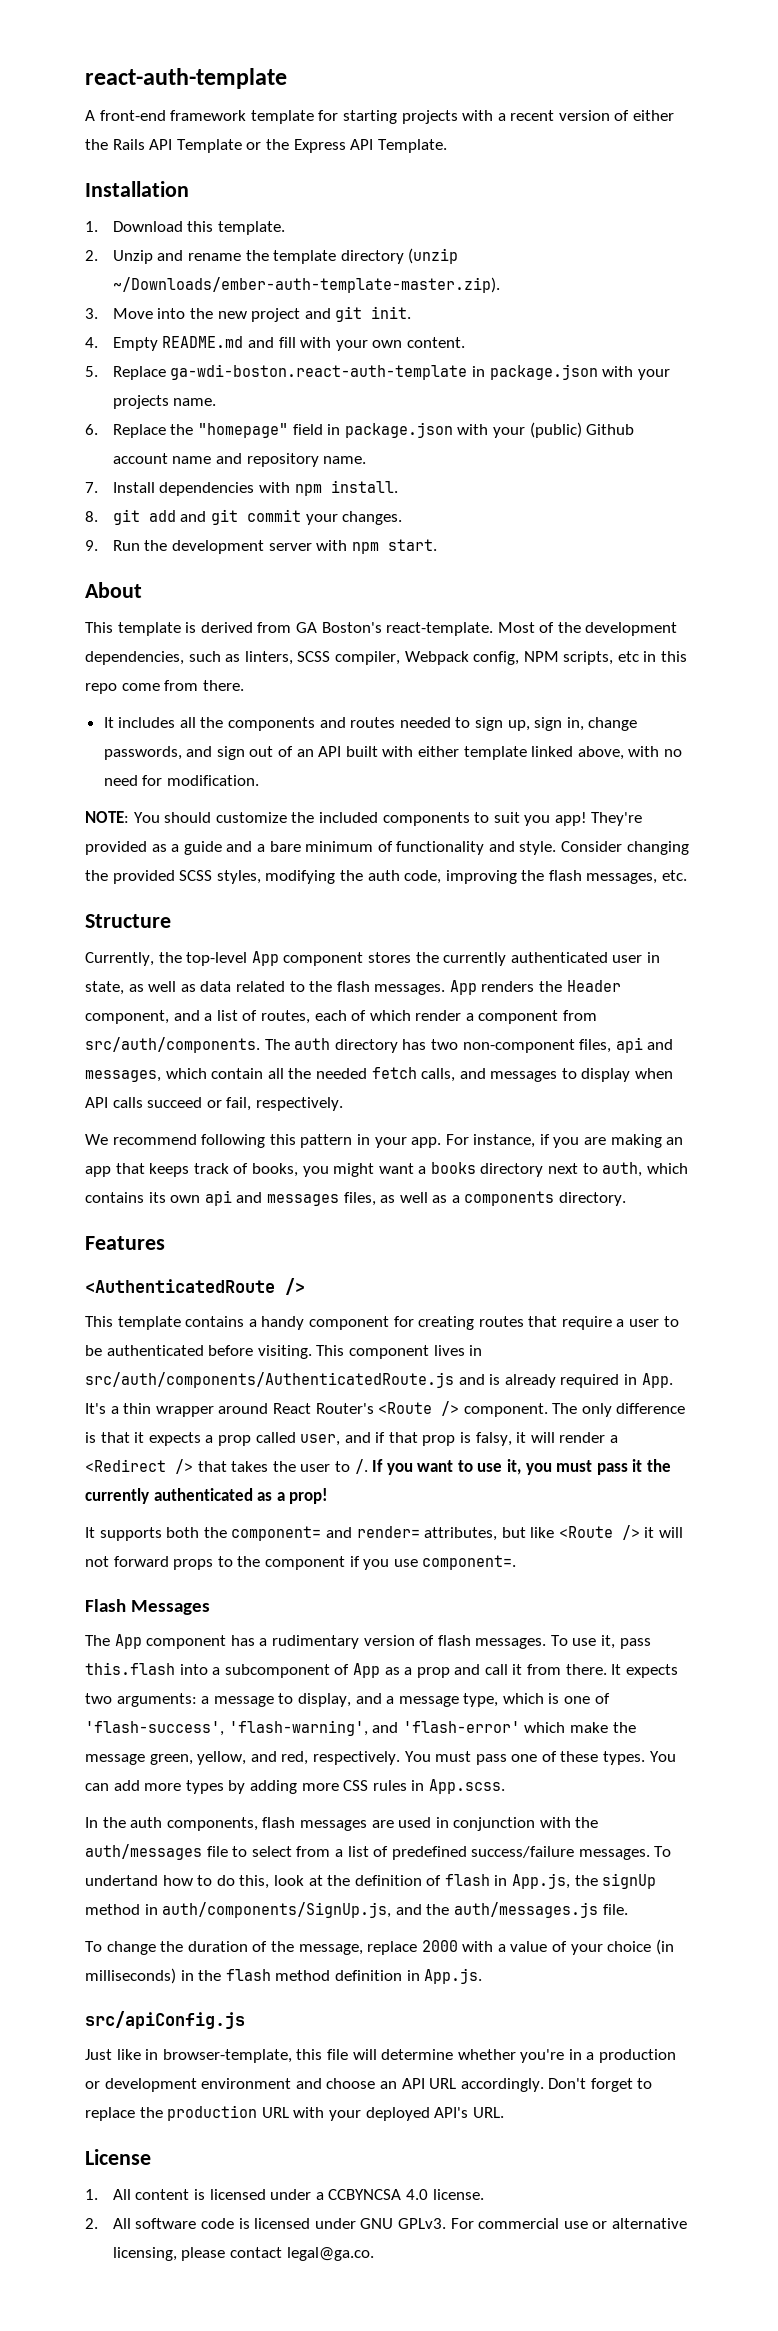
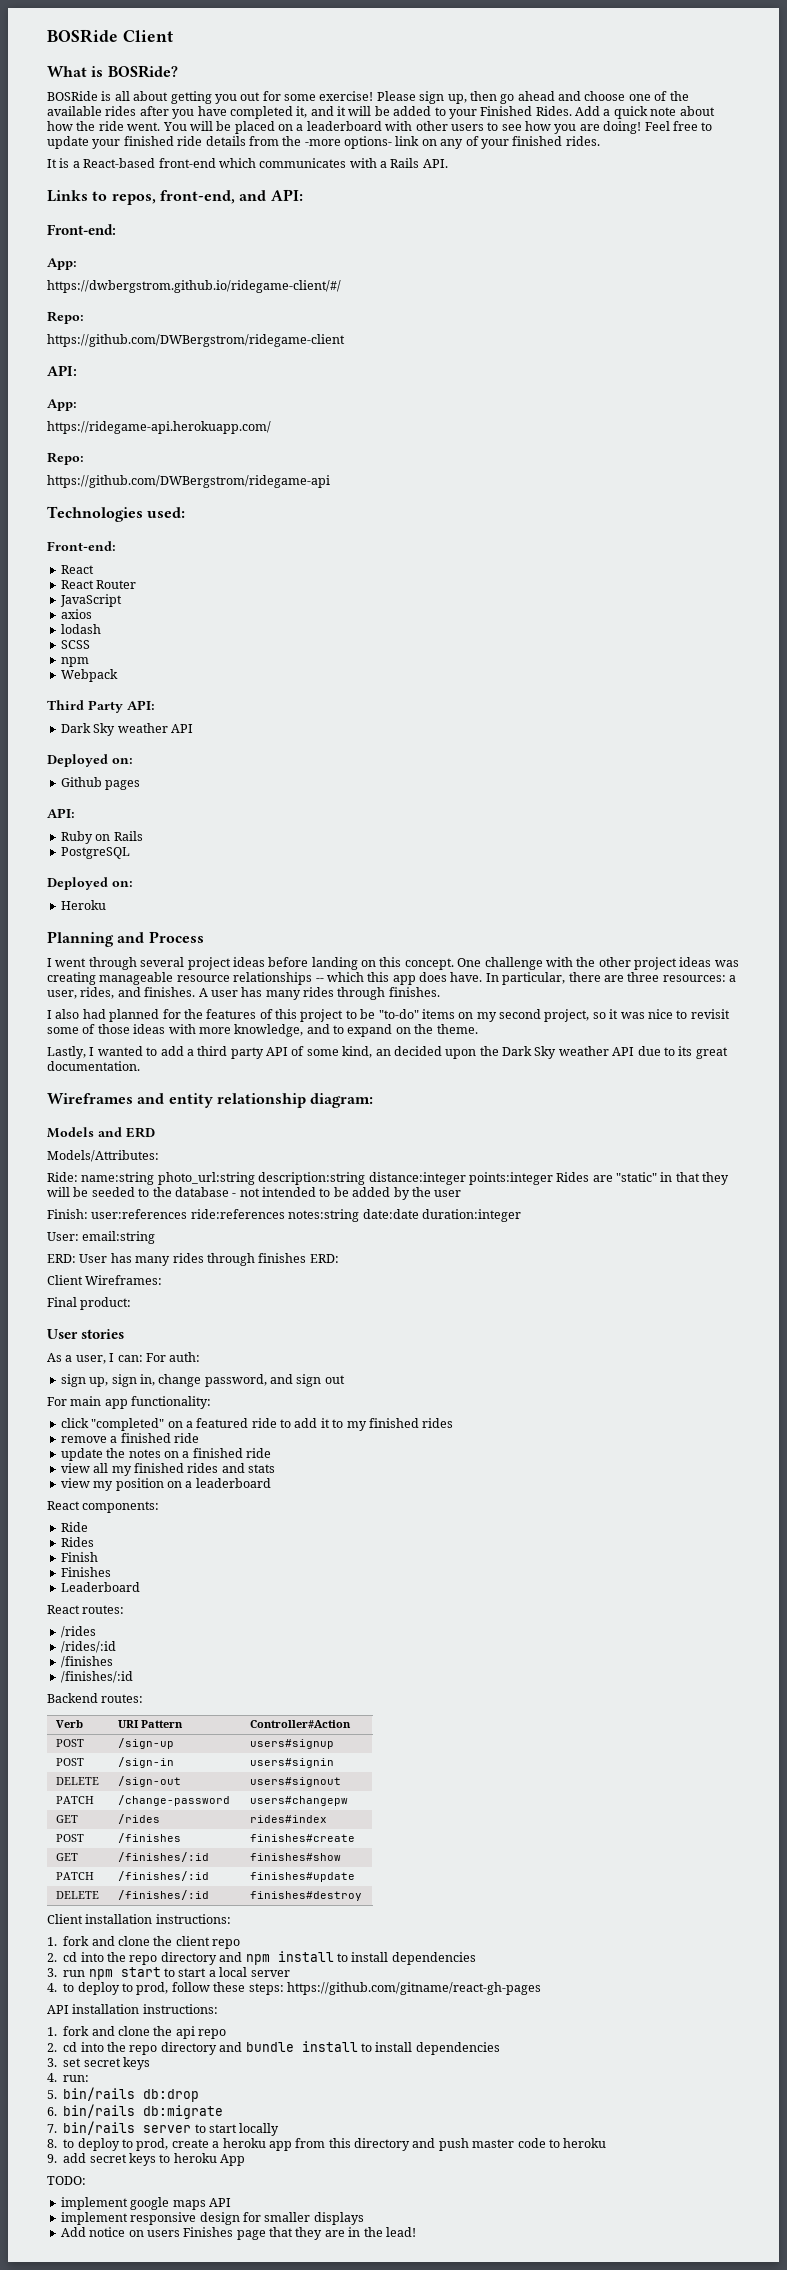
[85,68,287,89] [85,110,675,124] [85,139,447,153] [85,181,189,197] [85,221,285,235] [85,248,459,264] [112,277,500,293] [85,306,412,322] [85,336,465,351] [85,364,670,380] [112,395,217,409] [85,422,635,438] [112,453,367,467] [85,480,398,496] [85,509,403,525] [85,539,437,554] [85,582,142,598] [85,622,678,636] [85,651,688,665] [85,680,244,694] [103,717,471,731] react-auth-template // A front-end framework template for starting projects with a recent version of either the Rails API Template or the Express API Template. // Installation // 1. Download this template. // 2. Unzip and rename the template directory (unzip ~/Downloads/ember-auth-template-master.zip). // 3. Move into the new project and git init. // 4. Empty README.md and fill with your own content. // 5. Replace ga-wdi-boston.react-auth-template in package.json with your projects name. // 6. Replace the "homepage" field in package.json with your (public) Github account name and repository name. // 7. Install dependencies with npm install. // 8. git add and git commit your changes. // 9. Run the development server with npm start. // About // This template is derived from GA Boston's react-template. Most of the development dependencies, such as linters, SCSS compiler, Webpack config, NPM scripts, etc in this repo come from there. // It includes all the components and routes needed to -> [47,29,173,43] [47,65,178,78] [47,91,689,104] [47,106,715,119] [47,121,713,134] [47,136,600,149] [47,158,448,168] [47,189,303,205] [47,224,116,235] [47,258,77,270] [47,280,341,293] [47,311,84,324] [47,334,345,347] [47,365,77,376] [47,399,77,411] [47,421,271,434] [47,452,84,465] [47,475,330,488] [47,506,186,522] [47,541,116,551] [60,565,94,574] [60,580,137,589] [59,594,122,607] [60,609,92,619] [60,624,101,634] [60,640,90,649] [60,657,89,667] [60,669,118,682] [47,700,155,713] [60,723,193,736] [47,754,133,767] [60,777,141,790] [47,808,75,818] [60,831,143,844] [60,847,130,859] [47,877,133,890] [60,900,106,910] [47,931,204,947] [47,957,739,970] [47,972,736,985] [47,987,440,1000] [47,1009,730,1022] [47,1024,478,1037] [47,1046,728,1059] [47,1061,140,1071] [47,1093,374,1108] [47,1127,155,1138] [47,1150,159,1162] [47,1172,730,1185] [47,1187,462,1200] [47,1209,521,1222] [47,1231,156,1244] [47,1253,339,1266] [47,1275,163,1285] [47,1297,132,1310] [47,1329,125,1339] [47,1352,201,1364] BOSRide Client // What is BOSRide? // BOSRide is all about getting you out for some exercise! Please sign up, then go ahead and choose one of the available rides after you have completed it, and it will be added to your Finished Rides. Add a quick note about how the ride went. You will be placed on a leaderboard with other users to see how you are doing! Feel free to update your finished ride details from the -more options- link on any of your finished rides. // It is a React-based front-end which communicates with a Rails API. // Links to repos, front-end, and API: // Front-end: // App: // https://dwbergstrom.github.io/ridegame-client/#/ // Repo: // https://github.com/DWBergstrom/ridegame-client // API: // App: // https://ridegame-api.herokuapp.com/ // Repo: // https://github.com/DWBergstrom/ridegame-api // Technologies used: // Front-end: // React // React Router // JavaScript // axios // lodash // SCSS // npm // Webpack // Third Party API: // Dark Sky weather API // Deployed on: // Github pages // API: // Ruby on Rails // PostgreSQL // Deployed on: // Heroku // Planning and Process // I went through several project ideas before landing on this concept. One challenge with the other project ideas was creating manageable resource relationships -- which this app does have. In particular, there are three resources: a user, rides, and finishes. A user has many rides through finishes. // I also had planned for the features of this project to be "to-do" items on my second project, so it was nice to revisit some of those ideas with more knowledge, and to expand on the theme. // Lastly, I wanted to add a third party API of some kind, an decided upon the Dark Sky weather API due to its great documentation. // Wireframes and entity relationship diagram: // Models and ERD // Models/Attributes: // Ride: name:string photo_url:string description:string distance:integer points:integer Rides are "static" in that they will be seeded to the database - not intended to be added by the user // Finish: user:references ride:references notes:string date:date duration:integer // User: email:string // ERD: User has many rides through finishes ERD: // Client Wireframes: // Final product: // User stories // As a user, I can: For auth: //
[103,746,182,760] passwords, -> [204,1374,267,1387] password,
[278,746,682,760] [103,775,259,786] [85,811,643,826] [85,841,689,855] [85,870,688,884] [85,914,171,928] [85,951,660,966] [85,980,621,995] [85,1010,598,1024] [85,1037,674,1053] [85,1067,674,1082] [85,1097,343,1111] [85,1134,684,1148] [85,1162,688,1177] [85,1190,627,1206] [85,1236,165,1250] [85,1278,305,1295] [85,1316,679,1330] [85,1345,483,1359] [85,1372,673,1388] [85,1401,686,1417] [85,1432,619,1446] [85,1459,672,1475] [85,1488,329,1504] [85,1525,684,1541] [85,1555,517,1570] [85,1599,211,1615] [85,1634,651,1649] [85,1662,678,1678] [85,1693,610,1707] [85,1720,636,1736] [85,1751,676,1765] [85,1779,505,1794] [85,1817,599,1831] [85,1844,672,1860] [85,1873,657,1889] [85,1902,628,1918] [85,1939,674,1955] [85,1968,483,1984] [85,2011,245,2029] [85,2049,677,2063] [85,2078,653,2092] [85,2105,504,2121] [85,2149,151,2165] [85,2189,484,2200] [85,2218,687,2229] [112,2247,374,2261] of an API built with either template linked above, with no need for modification. // NOTE: You should customize the included components to suit you app! They're provided as a guide and a bare minimum of functionality and style. Consider changing the provided SCSS styles, modifying the auth code, improving the flash messages, etc. // Structure // Currently, the top-level App component stores the currently authenticated user in state, as well as data related to the flash messages. App renders the Header component, and a list of routes, each of which render a component from src/auth/components. The auth directory has two non-component files, api and messages, which contain all the needed fetch calls, and messages to display when API calls succeed or fail, respectively. // We recommend following this pattern in your app. For instance, if you are making an app that keeps track of books, you might want a books directory next to auth, which contains its own api and messages files, as well as a components directory. // Features // <AuthenticatedRoute /> // This template contains a handy component for creating routes that require a user to be authenticated before visiting. This component lives in src/auth/components/AuthenticatedRoute.js and is already required in App. It's a thin wrapper around React Router's <Route /> component. The only difference is that it expects a prop called user, and if that prop is falsy, it will render a <Redirect /> that takes the user to /. If you want to use it, you must pass it the currently authenticated as a prop! // It supports both the component= and render= attributes, but like <Route /> it will not forward props to the component if you use component=. // Flash Messages // The App component has a rudimentary version of flash messages. To use it, pass this.flash into a subcomponent of App as a prop and call it from there. It expects two arguments: a message to display, and a message type, which is one of 'flash-success', 'flash-warning', and 'flash-error' which make the message green, yellow, and red, respectively. You must pass one of these types. You can add more types by adding more CSS rules in App.scss. // In the auth components, flash messages are used in conjunction with the auth/messages file to select from a list of predefined success/failure messages. To undertand how to do this, look at the definition of flash in App.js, the signUp method in auth/components/SignUp.js, and the auth/messages.js file. // To change the duration of the message, replace 2000 with a value of your choice (in milliseconds) in the flash method definition in App.js. // src/apiConfig.js // Just like in browser-template, this file will determine whether you're in a production or development environment and choose an API URL accordingly. Don't forget to replace the production URL with your deployed API's URL. // License // 1. All content is licensed under a CCBYNCSA 4.0 license. // 2. All software code is licensed under GNU GPLv3. For commercial use or alternative licensing, please contact legal@ga.co. -> [47,1396,212,1409] [60,1418,454,1431] [60,1433,199,1443] [60,1448,271,1461] [60,1463,275,1476] [60,1478,271,1491] [47,1501,160,1513] [60,1522,88,1532] [60,1537,94,1547] [60,1552,98,1562] [60,1567,111,1577] [60,1582,140,1592] [47,1605,125,1614] [60,1626,96,1638] [60,1641,116,1653] [60,1656,113,1668] [60,1671,133,1683] [47,1693,144,1703] [56,1720,84,1728] [118,1720,184,1728] [250,1720,352,1728] [56,1739,85,1747] [118,1738,175,1749] [250,1739,335,1749] [56,1758,85,1766] [118,1757,175,1768] [250,1758,335,1768] [56,1777,100,1785] [118,1776,182,1787] [250,1777,342,1787] [56,1796,95,1804] [118,1795,231,1806] [250,1796,349,1806] [56,1815,79,1823] [118,1814,161,1824] [250,1815,328,1823] [56,1834,85,1842] [118,1833,182,1843] [250,1834,356,1842] [56,1853,79,1861] [118,1852,210,1862] [250,1853,342,1861] [56,1872,95,1880] [118,1871,210,1881] [250,1872,356,1882] [56,1891,100,1899] [118,1890,210,1900] [250,1891,363,1901] [47,1914,231,1924] [47,1936,241,1949] [47,1951,476,1965] [47,1967,290,1980] [47,1982,541,1995] [47,2004,218,2014] [47,2026,227,2039] [47,2041,500,2055] [47,2057,151,2070] [47,2073,90,2082] [47,2087,200,2102] [47,2104,224,2119] [47,2121,280,2136] [47,2138,607,2151] [47,2153,246,2166] [47,2176,86,2185] [60,2197,231,2210] [60,2212,364,2225] [60,2227,416,2240] // For main app functionality: // click "completed" on a featured ride to add it to my finished rides // remove a finished ride // update the notes on a finished ride // view all my finished rides and stats // view my position on a leaderboard // React components: // Ride // Rides // Finish // Finishes // Leaderboard // React routes: // /rides // /rides/:id // /finishes // /finishes/:id // Backend routes: // Verb | URI Pattern | Controller#Action // POST | /sign-up | users#signup // POST | /sign-in | users#signin // DELETE | /sign-out | users#signout // PATCH | /change-password | users#changepw // GET | /rides | rides#index // POST | /finishes | finishes#create // GET | /finishes/:id | finishes#show // PATCH | /finishes/:id | finishes#update // DELETE | /finishes/:id | finishes#destroy // Client installation instructions: // 1. fork and clone the client repo // 2. cd into the repo directory and npm install to install dependencies // 3. run npm start to start a local server // 4. to deploy to prod, follow these steps: https://github.com/gitname/react-gh-pages // API installation instructions: // 1. fork and clone the api repo // 2. cd into the repo directory and bundle install to install dependencies // 3. set secret keys // 4. run: // 5. bin/rails db:drop // 6. bin/rails db:migrate // 7. bin/rails server to start locally // 8. to deploy to prod, create a heroku app from this directory and push master code to heroku // 9. add secret keys to heroku App // TODO: // implement google maps API // implement responsive design for smaller displays // Add notice on users Finishes page that they are in the lead!

